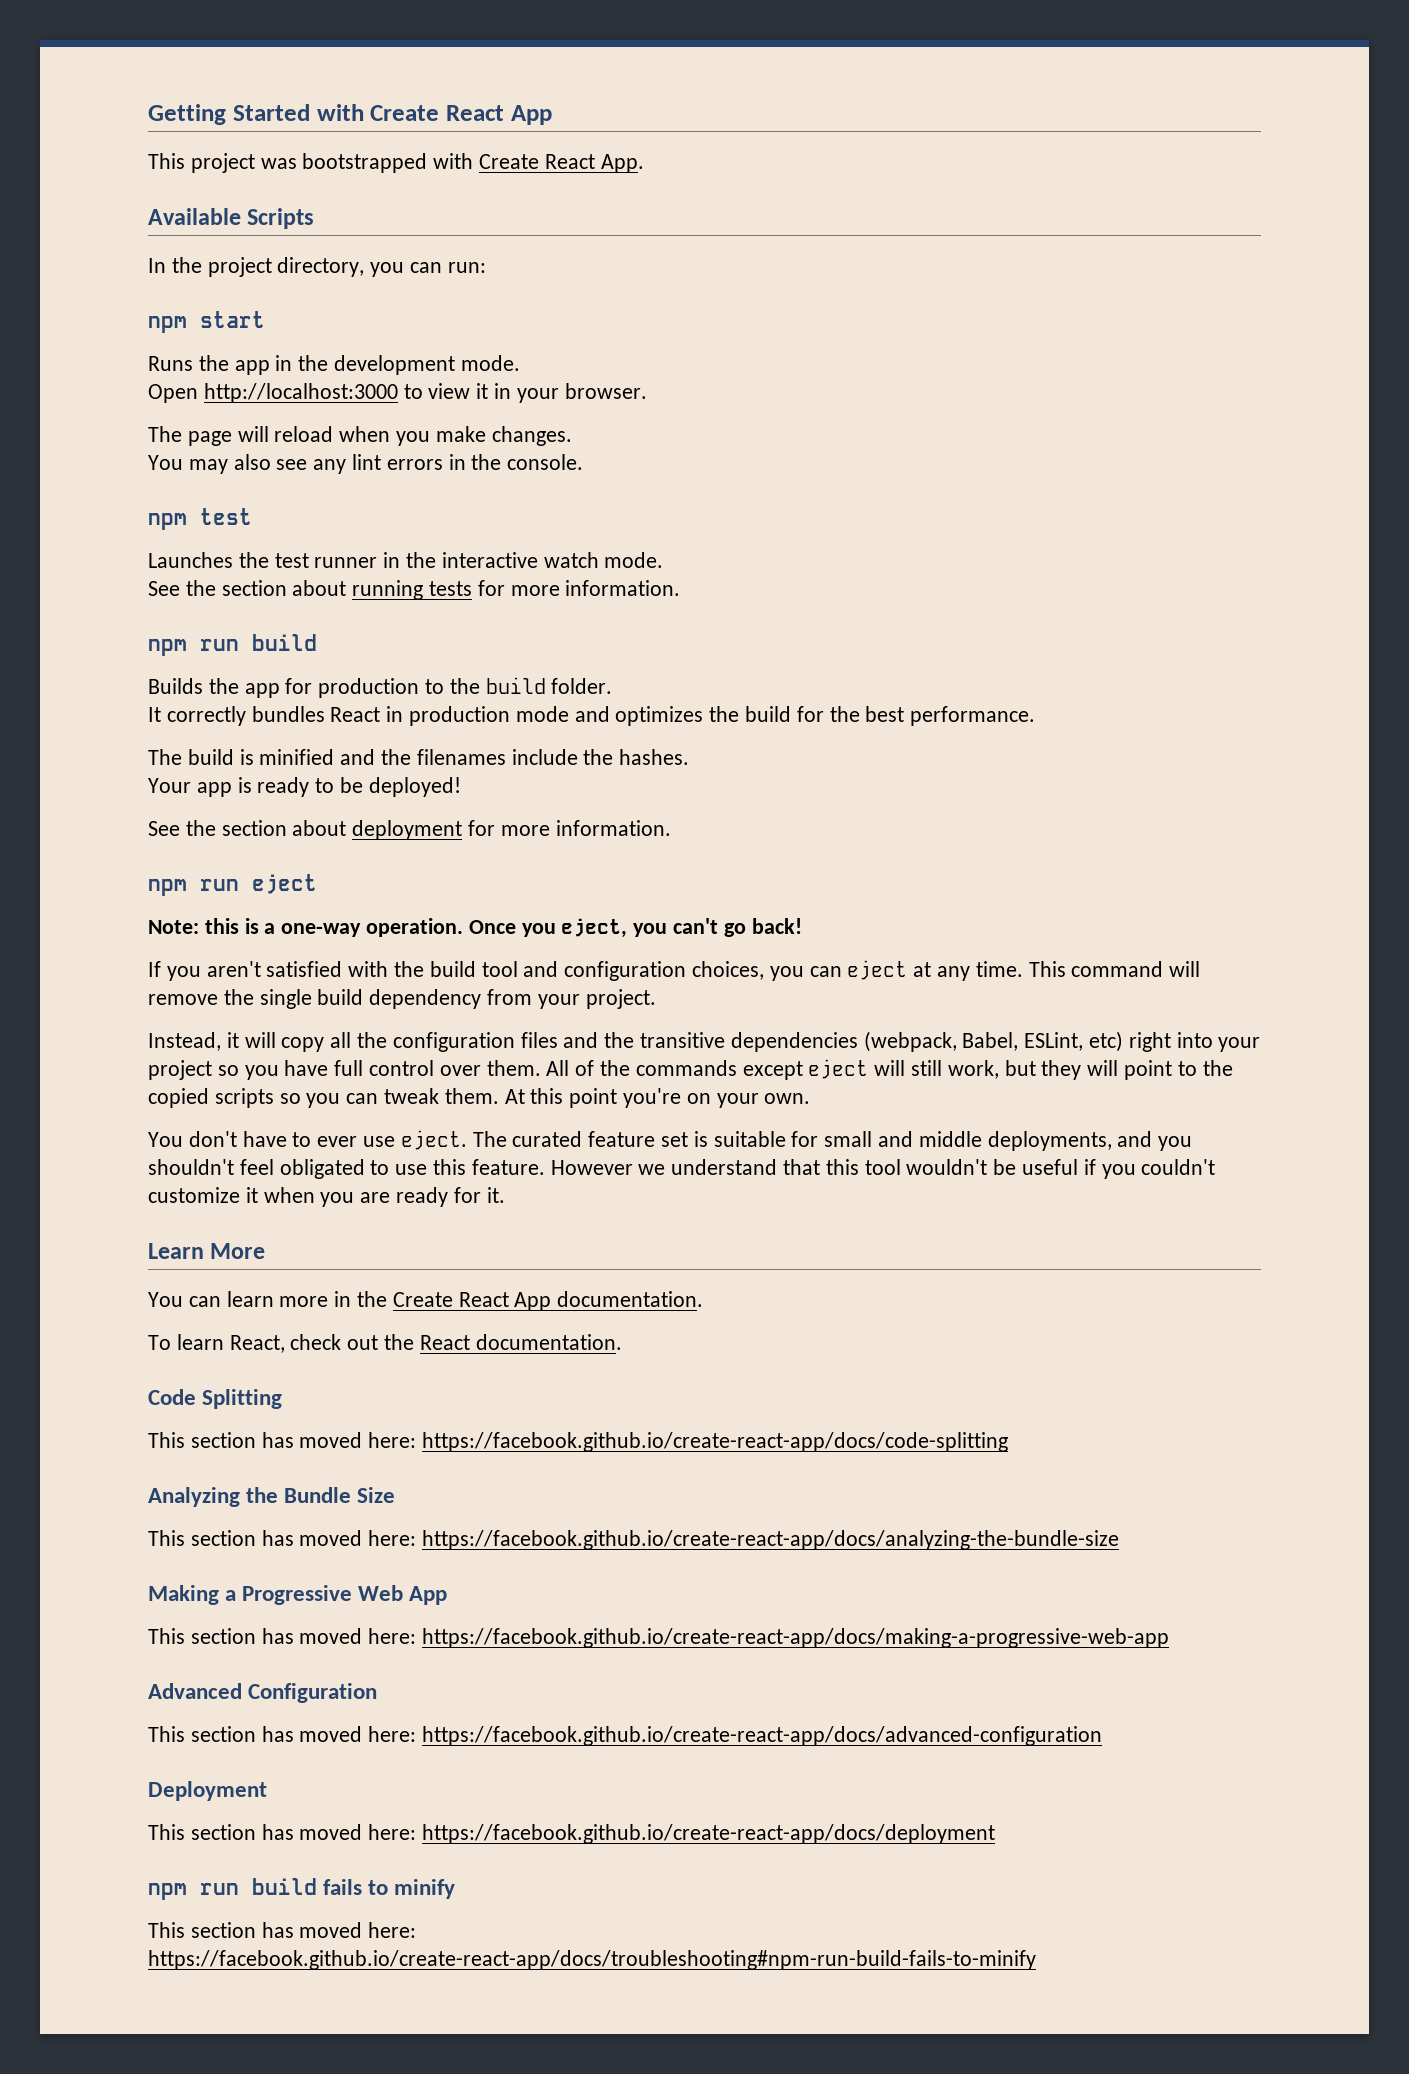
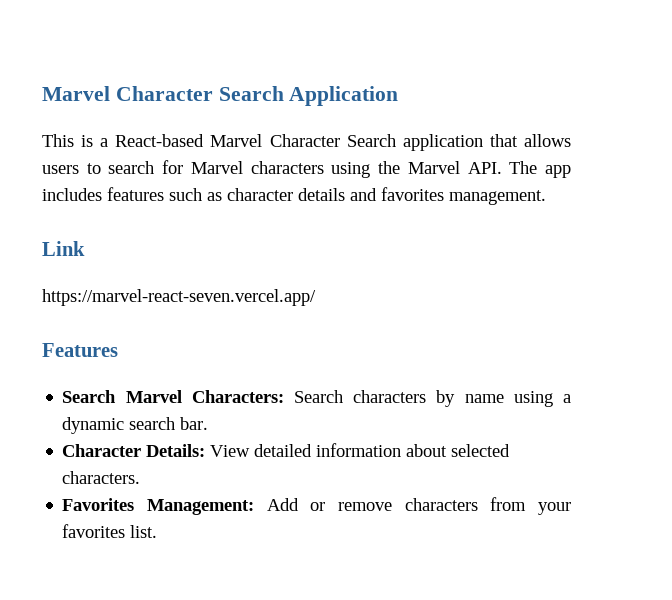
[148,104,552,125] [148,153,644,173] [148,208,315,229] [148,257,486,277] [148,311,265,333] [148,355,520,375] [148,383,647,403] [148,426,572,446] [148,454,584,474] [148,508,252,530] [148,552,664,568] [148,580,681,600] [148,634,317,656] [148,677,613,698] [148,706,1036,726] [148,749,690,765] [148,777,461,797] [148,820,671,840] [148,874,317,896] [148,918,802,938] [148,960,1201,981] [148,989,656,1009] [148,1031,1261,1052] [148,1059,1233,1080] [148,1088,811,1108] [148,1130,1193,1151] [148,1159,1216,1179] [148,1187,505,1207] [148,1243,266,1259] [148,1291,704,1311] [148,1334,622,1353] [148,1389,283,1409] [148,1432,1009,1452] [148,1487,396,1507] [148,1530,1120,1550] [148,1585,448,1605] [148,1628,1170,1648] [148,1683,378,1703] [148,1726,1103,1746] [148,1781,267,1801] [148,1824,996,1844] [148,1878,456,1900] [148,1922,417,1938] [148,1950,1036,1970] Getting Started with Create React App // This project was bootstrapped with Create React App. // Available Scripts // In the project directory, you can run: // npm start // Runs the app in the development mode. // Open http://localhost:3000 to view it in your browser. // The page will reload when you make changes. // You may also see any lint errors in the console. // npm test // Launches the test runner in the interactive watch mode. // See the section about running tests for more information. // npm run build // Builds the app for production to the build folder. // It correctly bundles React in production mode and optimizes the build for the best performance. // The build is minified and the filenames include the hashes. // Your app is ready to be deployed! // See the section about deployment for more information. // npm run eject // Note: this is a one-way operation. Once you eject, you can't go back! // If you aren't satisfied with the build tool and configuration choices, you can eject at any time. This command will remove the single build dependency from your project. // Instead, it will copy all the configuration files and the transitive dependencies (webpack, Babel, ESLint, etc) right into your project so you have full control over them. All of the commands except eject will still work, but they will point to the copied scripts so you can tweak them. At this point you're on your own. // You don't have to ever use eject. The curated feature set is suitable for small and middle deployments, and you shouldn't feel obligated to use this feature. However we understand that this tool wouldn't be useful if you couldn't customize it when you are ready for it. // Learn More // You can learn more in the Create React App documentation. // To learn React, check out the React documentation. // Code Splitting // This section has moved here: https://facebook.github.io/create-react-app/docs/code-splitting // Analyzing the Bundle Size // This section has moved here: https://facebook.github.io/create-react-app/docs/analyzing-the-bundle-size // Making a Progressive Web App // This section has moved here: https://facebook.github.io/create-react-app/docs/making-a-progressive-web-app // Advanced Configuration // This section has moved here: https://facebook.github.io/create-react-app/docs/advanced-configuration // Deployment // This section has moved here: https://facebook.github.io/create-react-app/docs/deployment // npm run build fails to minify // This section has moved here: https://facebook.github.io/create-react-app/docs/troubleshooting#npm-run-build-fails-to-minify -> [42,86,399,106] [42,134,571,151] [42,160,572,178] [42,187,546,205] [42,241,85,256] [42,289,316,306] [42,343,118,357] [62,390,571,407] [62,417,209,434] [62,443,511,457] [62,471,141,484] [62,497,571,515] [62,524,158,538] Marvel Character Search Application // This is a React-based Marvel Character Search application that allows users to search for Marvel characters using the Marvel API. The app includes features such as character details and favorites management. // Link // https://marvel-react-seven.vercel.app/ // Features // Search Marvel Characters: Search characters by name using a dynamic search bar. // Character Details: View detailed information about selected characters. // Favorites Management: Add or remove characters from your favorites list.

